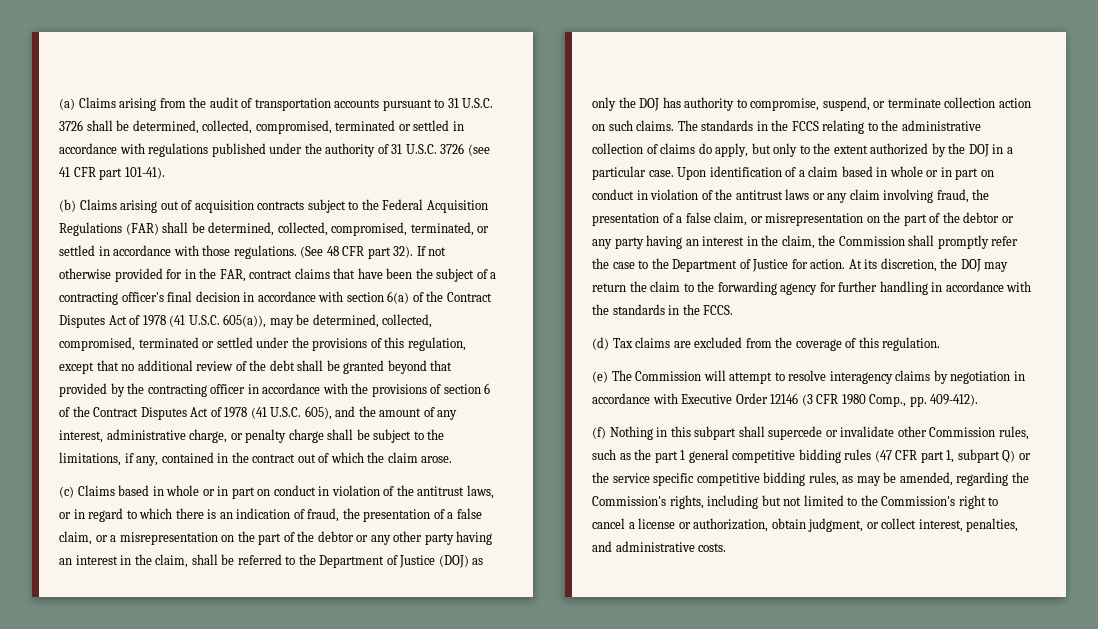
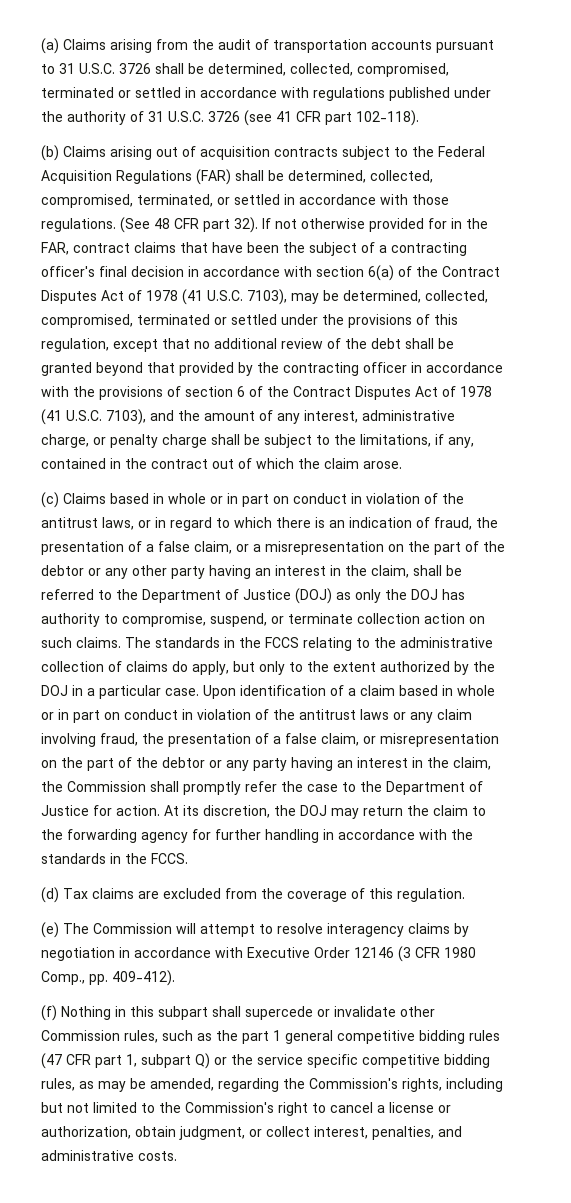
[124,167,165,179] 101-41). -> [356,110,419,126] 102-118).
[223,314,267,328] 605(a)), -> [247,289,287,305] 7103),
[304,406,332,420] 605), -> [106,409,146,425] 7103),

